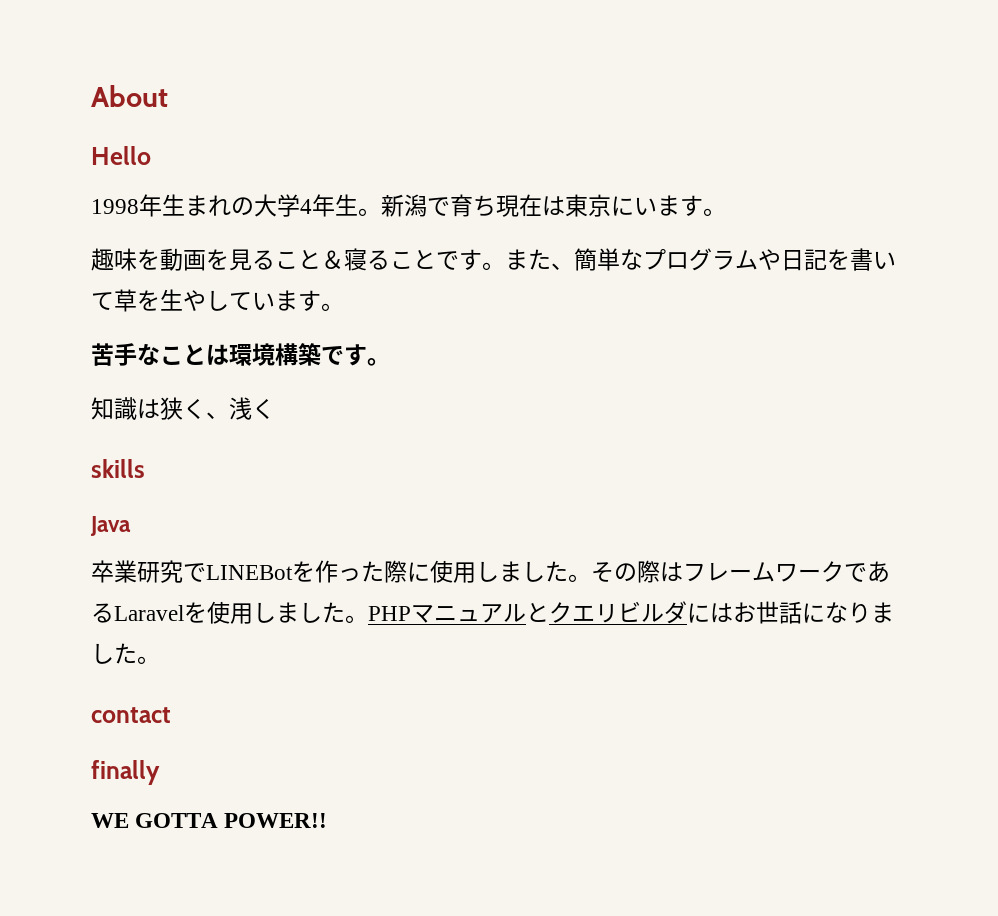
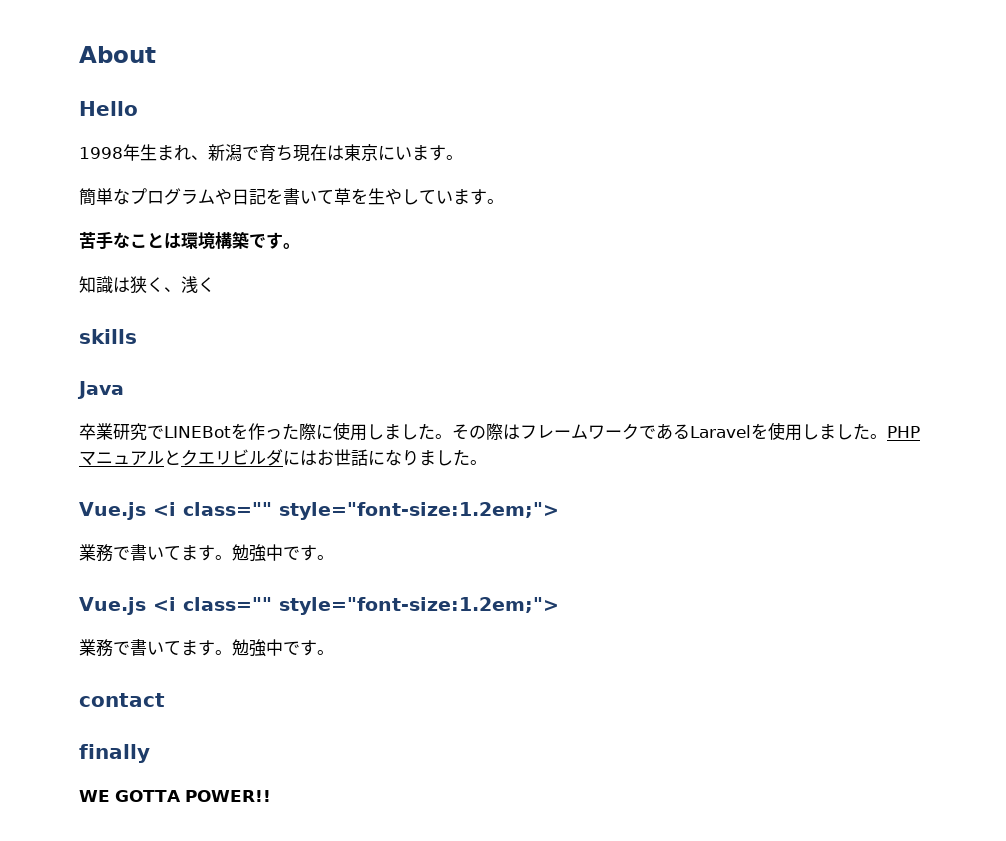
[231,194,381,217] の大学4年生。 -> [191,155,208,160] 、
[91,248,574,271] 趣味を動画を見ること＆寝ることです。また、 -> (463, 157) none
(160, 660) none -> [79,502,559,520] [79,544,334,562] [79,597,559,615] [79,639,334,657] // Vue.js <i class="" style="font-size:1.2em;"> // 業務で書いてます。勉強中です。 // Vue.js <i class="" style="font-size:1.2em;"> // 業務で書いてます。勉強中です。

